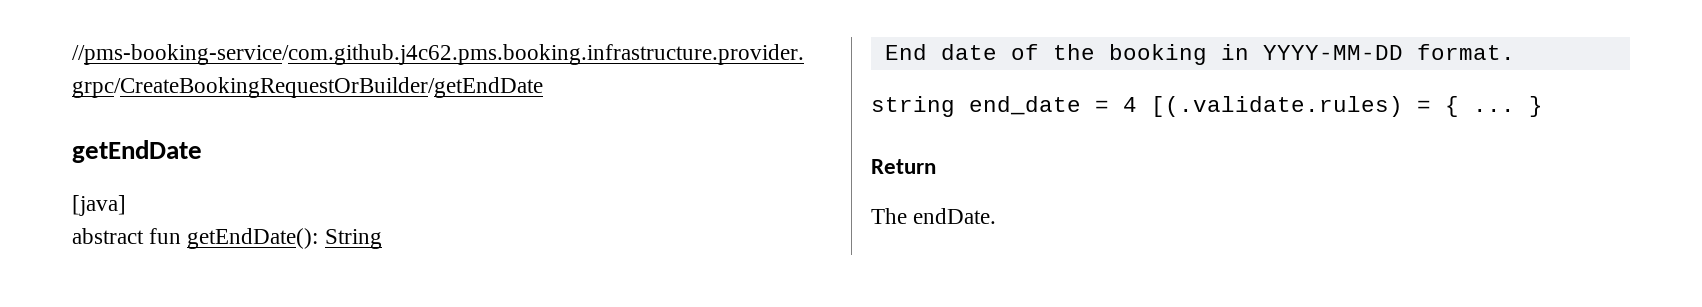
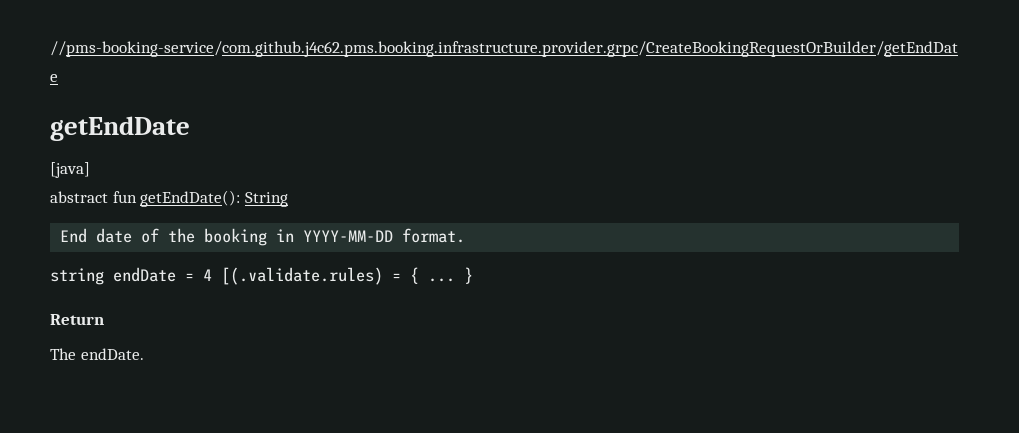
[969,96,1081,115] end_date -> [113,267,176,282] endDate

